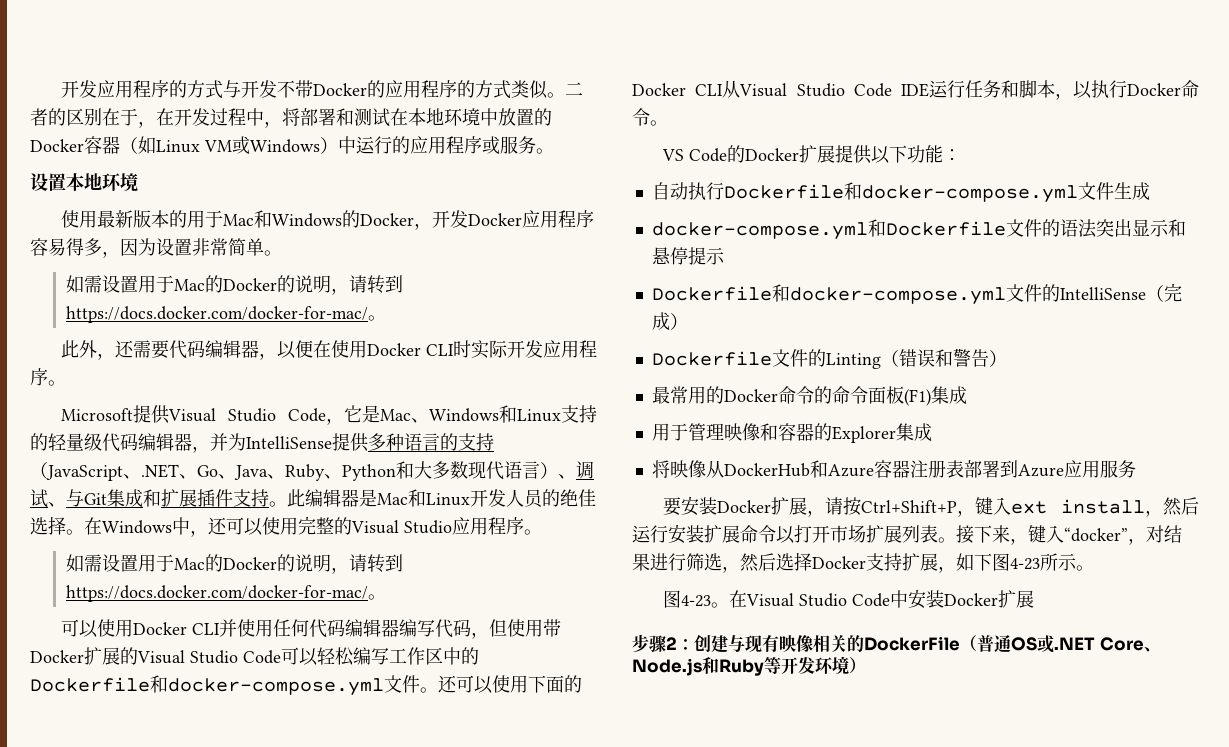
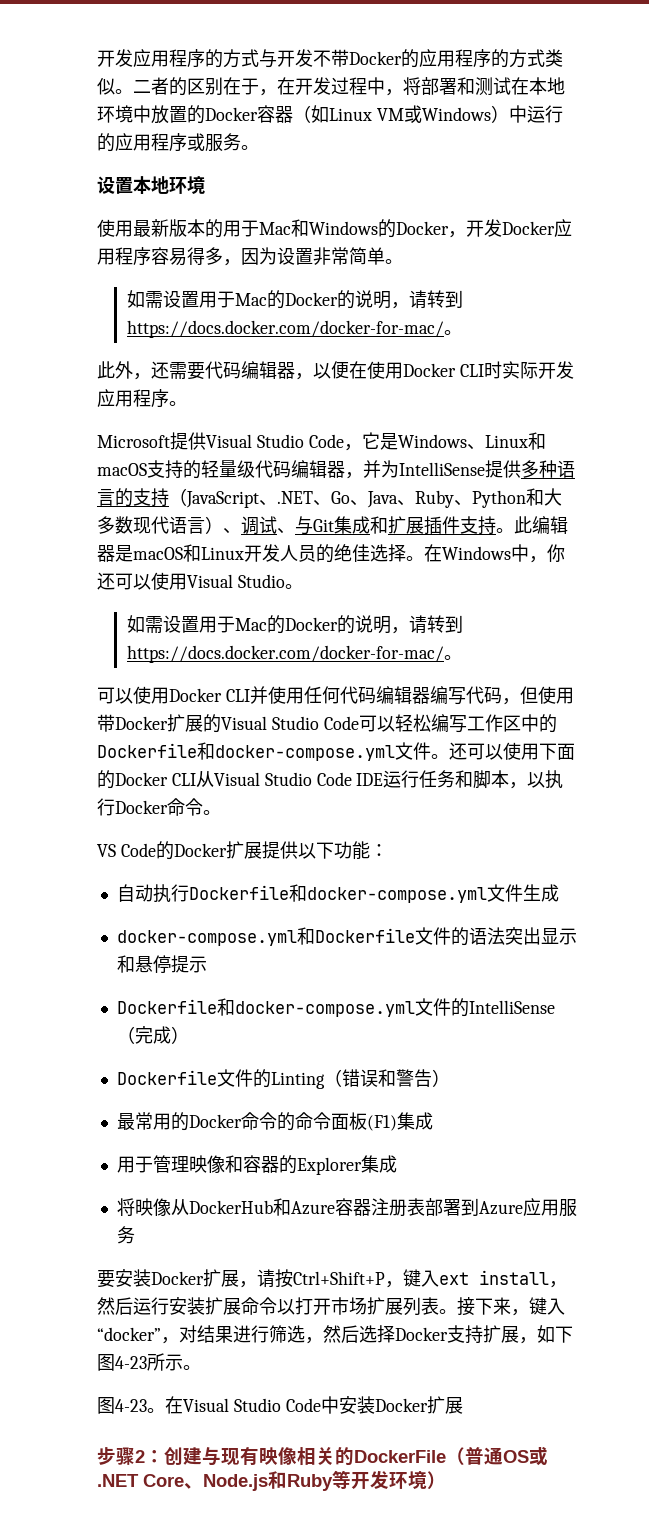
[380,405,561,423] Mac、Windows和Linux -> [397,432,546,450] [97,463,147,476] Windows、Linux和macOS
[377,493,408,505] Mac -> [133,547,183,560] macOS
[208,516,524,536] 还可以使用完整的Visual Studio应用程序 -> [547,544,565,562] [97,572,285,590] 你还可以使用Visual Studio

